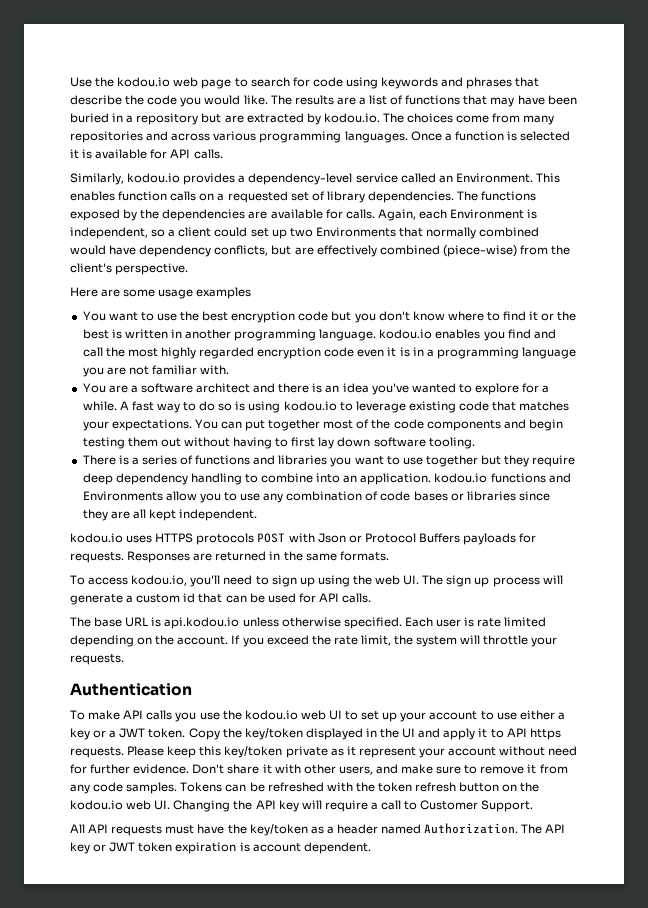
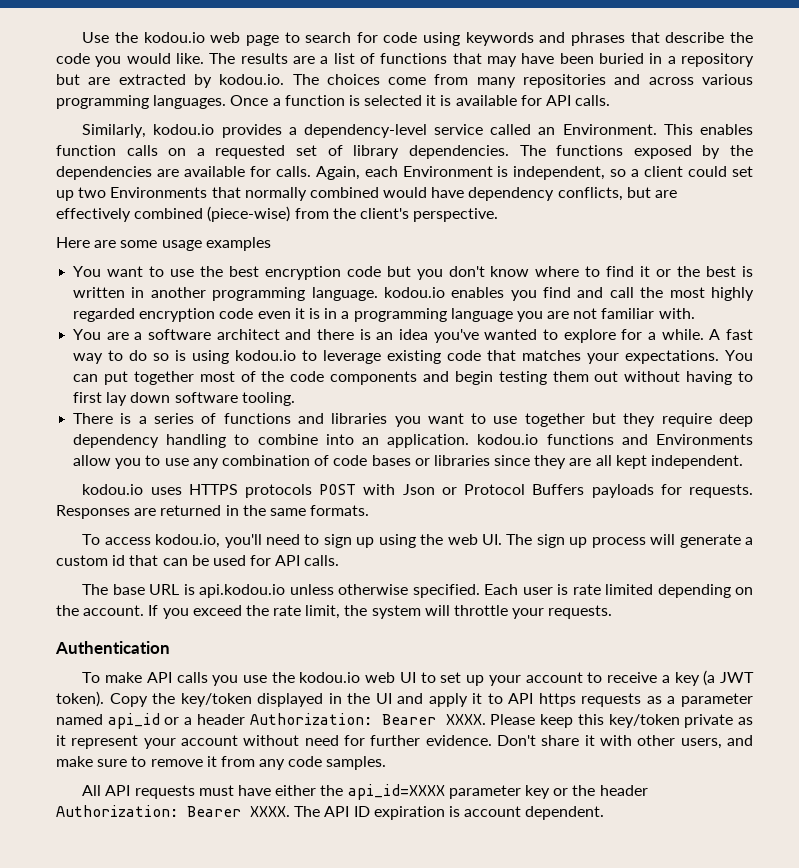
[496,710,565,720] [70,728,186,740] use either a key or a JWT token. -> [607,670,754,686] [56,691,104,707] receive a key (a JWT token).
[70,747,124,758] requests. -> [581,693,753,707] [56,713,486,729] requests as a parameter named api_id or a header Authorization: Bearer XXXX.
[180,782,540,792] [70,800,534,812] Tokens can be refreshed with the token refresh button on the kodou.io web UI. Changing the API key will require a call to Customer Support. -> (387, 763) none
[227,823,566,836] [70,842,173,854] the key/token as a header named Authorization. The API key or JWT token -> [275,784,648,800] [56,805,370,817] either the api_id=XXXX parameter key or the header Authorization: Bearer XXXX. The API ID

